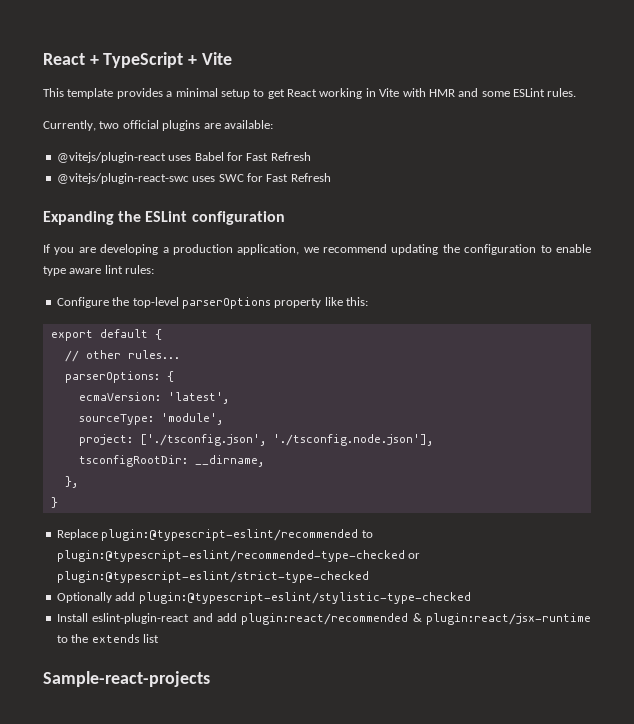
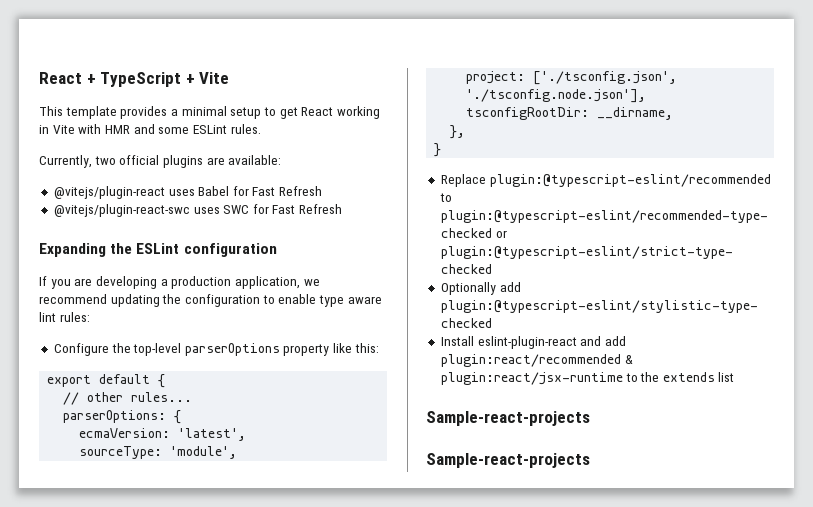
(210, 679) none -> [426,453,590,468] // Sample-react-projects

